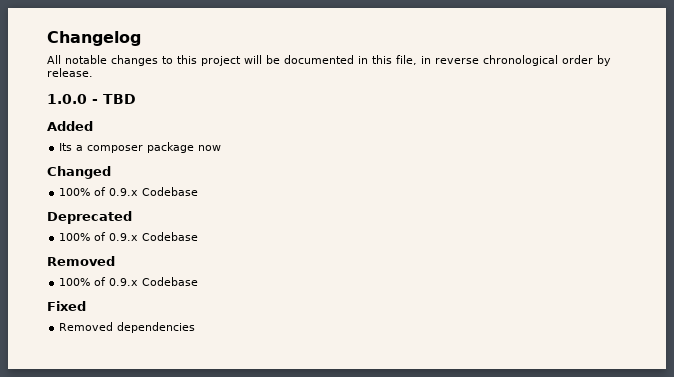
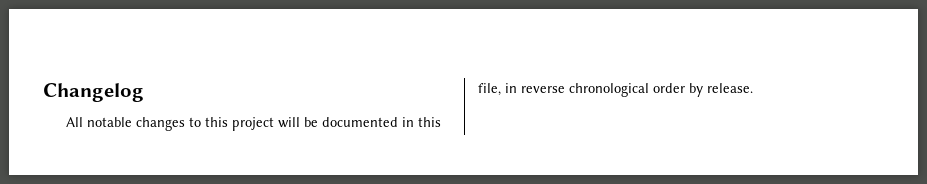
[47,94,136,104] [47,121,93,131] [59,142,222,153] [47,166,111,179] [59,187,199,196] [47,211,132,224] [59,232,199,241] [47,256,115,266] [59,277,199,286] [47,301,86,311] [59,322,196,333] // 1.0.0 - TBD // Added // Its a composer package now // Changed // 100% of 0.9.x Codebase // Deprecated // 100% of 0.9.x Codebase // Removed // 100% of 0.9.x Codebase // Fixed // Removed dependencies -> (753, 88) none

